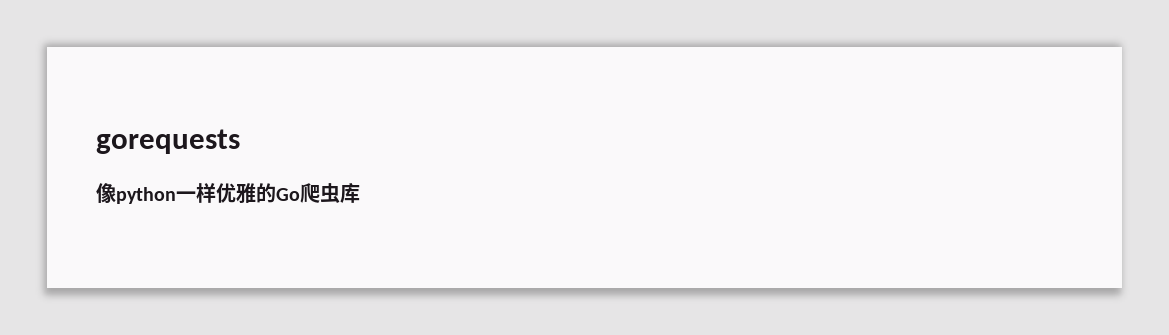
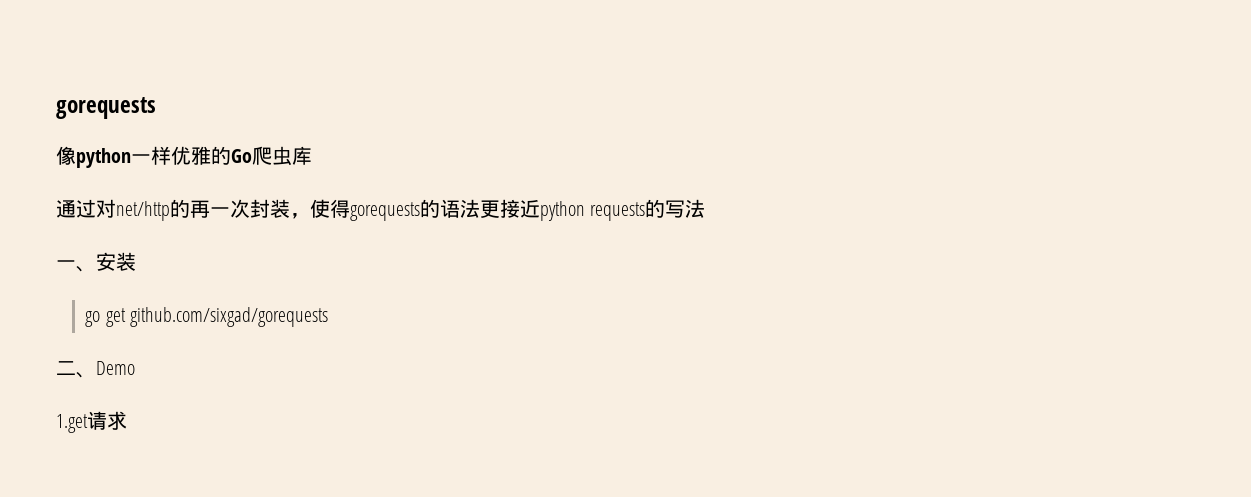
(360, 193) none -> [56,199,706,221] [56,252,136,272] [85,307,328,327] [56,361,135,378] [56,411,127,433] // 通过对net/http的再一次封装，使得gorequests的语法更接近python requests的写法 // 一、安装 // go get github.com/sixgad/gorequests // 二、Demo // 1.get请求

